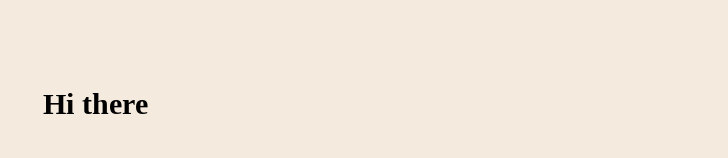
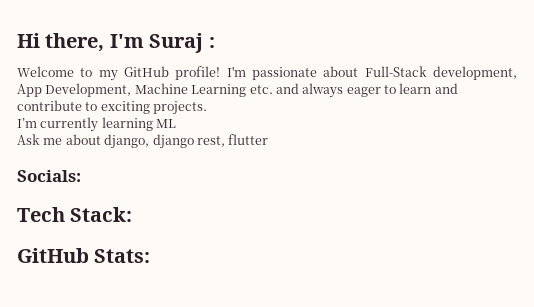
[82,93,149,114] there -> [45,33,215,53] [17,66,517,81] [17,83,458,98] [17,100,208,115] [17,117,177,132] [17,134,269,149] [17,170,81,182] [17,207,133,222] [17,248,151,263] there, I'm Suraj : // Welcome to my GitHub profile! I'm passionate about Full-Stack development, App Development, Machine Learning etc. and always eager to learn and contribute to exciting projects. // I’m currently learning ML // Ask me about django, django rest, flutter // Socials: // Tech Stack: // GitHub Stats:

